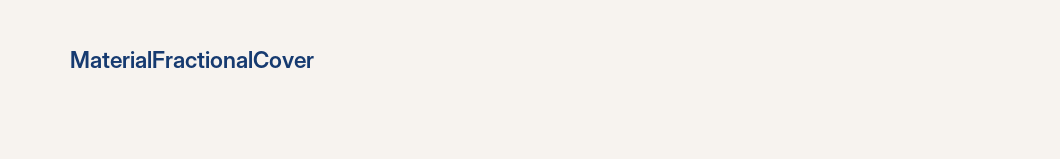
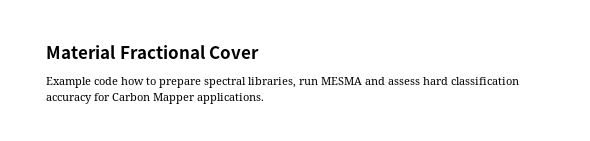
[70,51,314,68] MaterialFractionalCover -> [46,45,260,59] [46,77,519,88] [46,93,264,104] Material Fractional Cover // Example code how to prepare spectral libraries, run MESMA and assess hard classification accuracy for Carbon Mapper applications.

